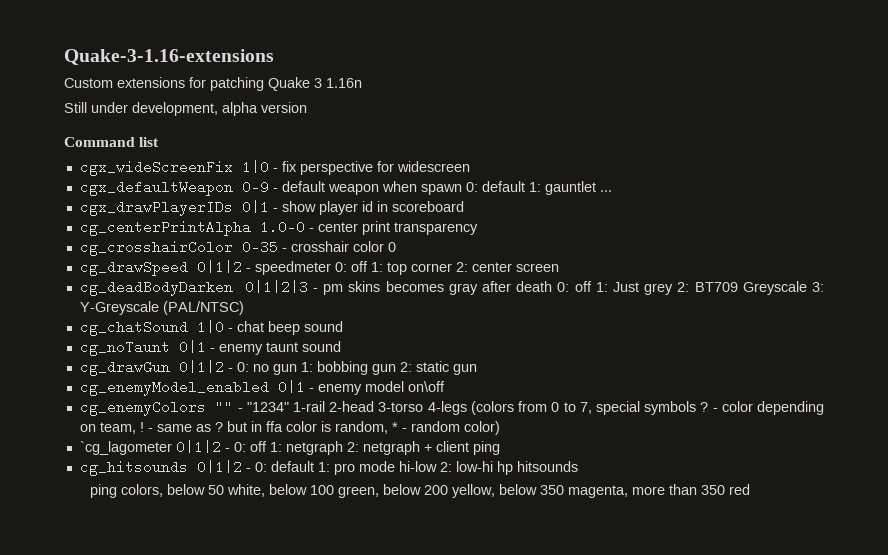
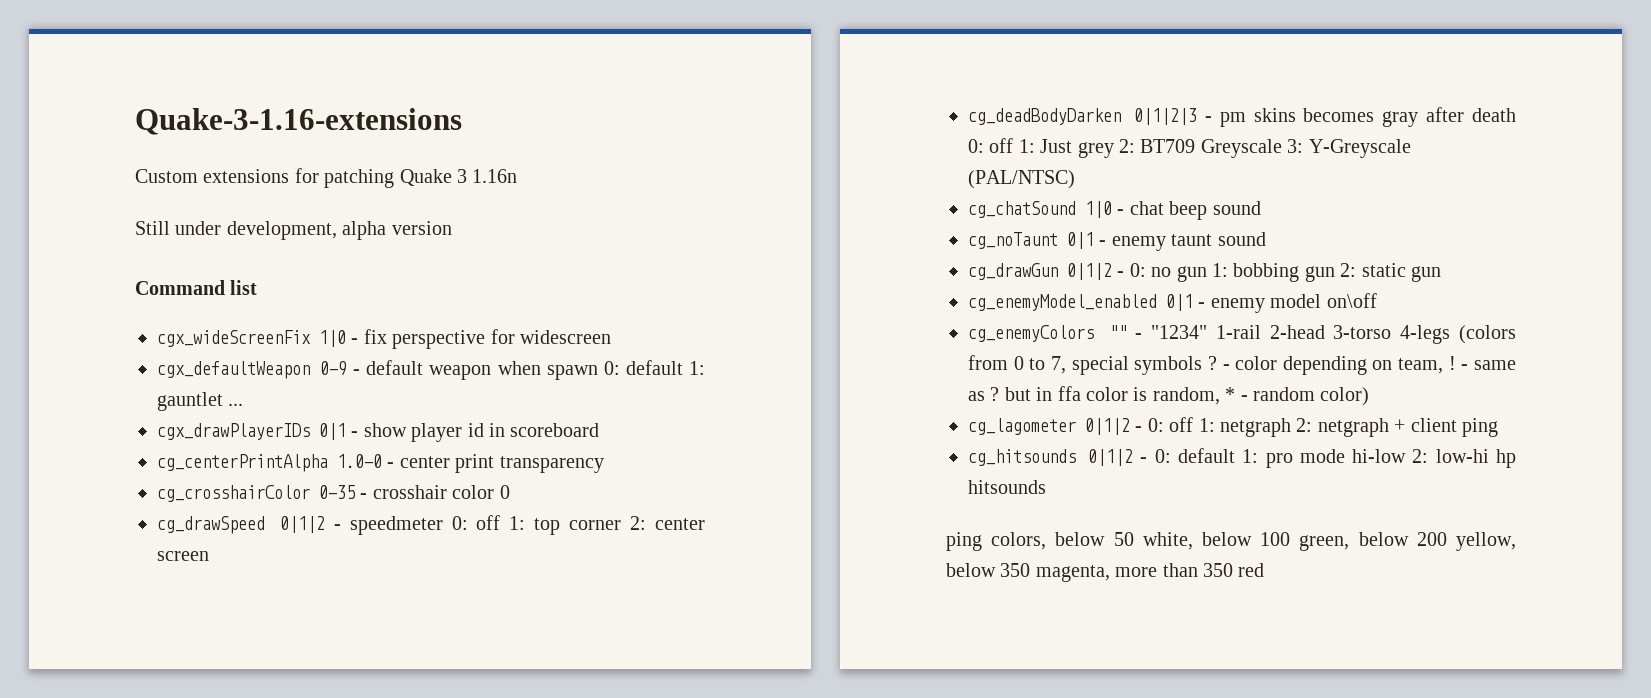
[79,441,172,455] `cg_lagometer -> [968,418,1076,435] cg_lagometer

